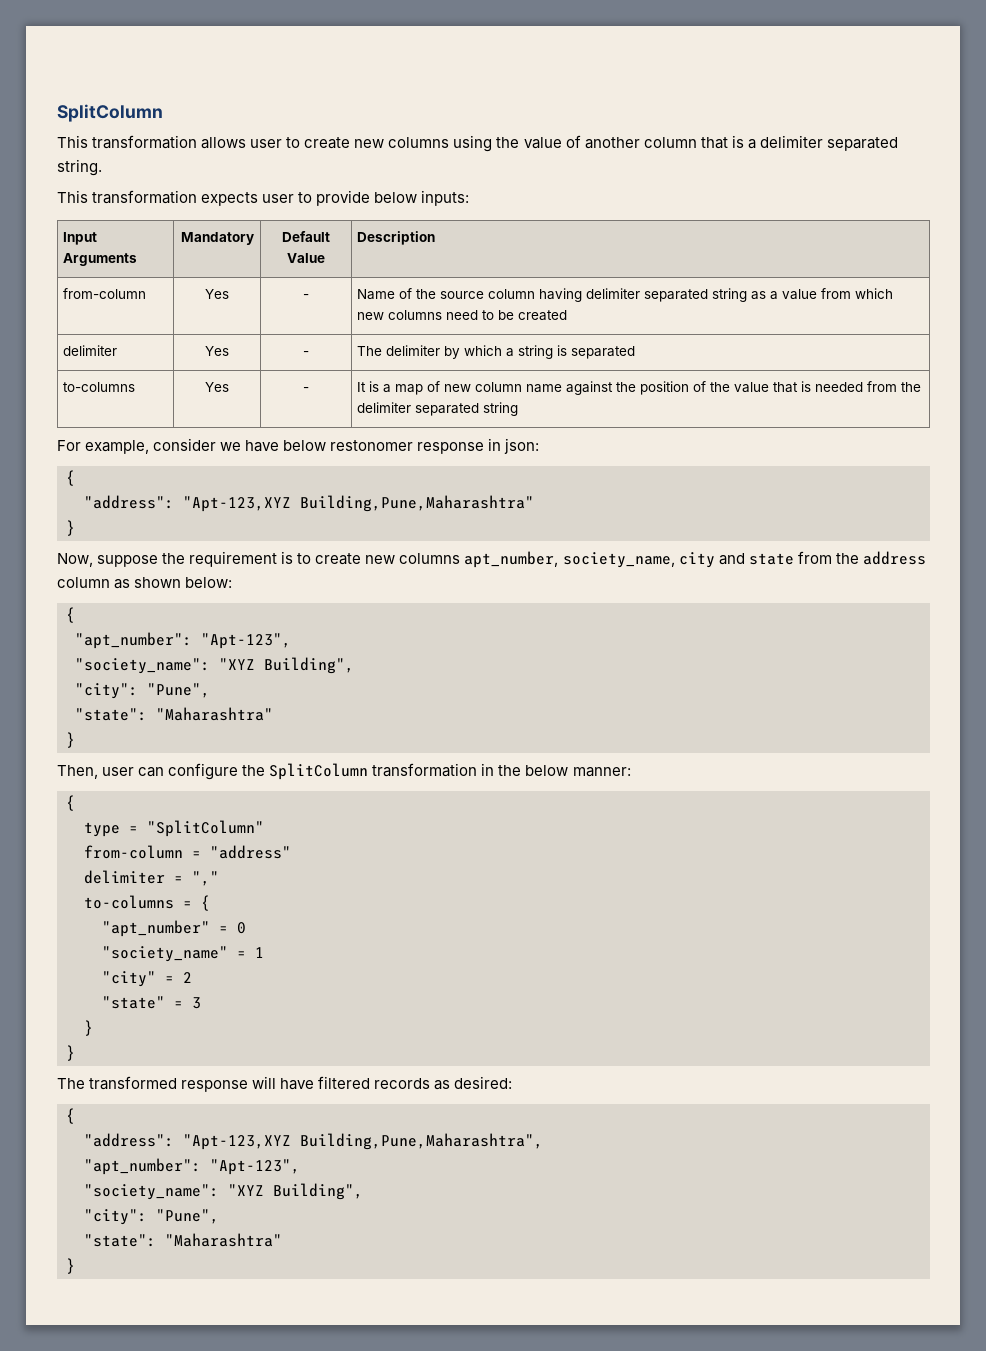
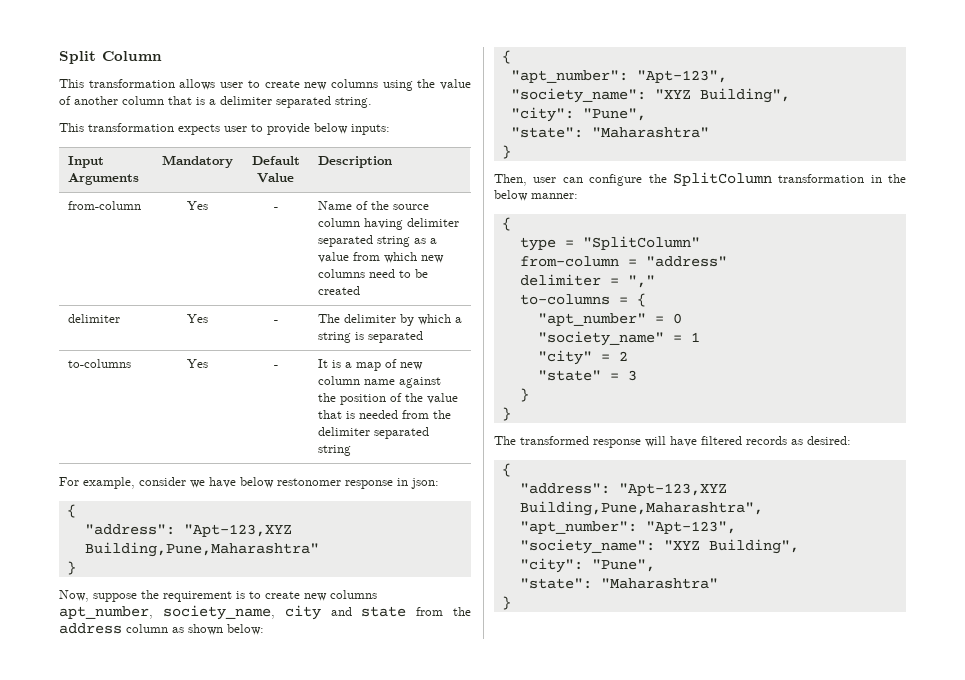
[57,104,163,122] SplitColumn -> [59,51,162,64] Split Column

